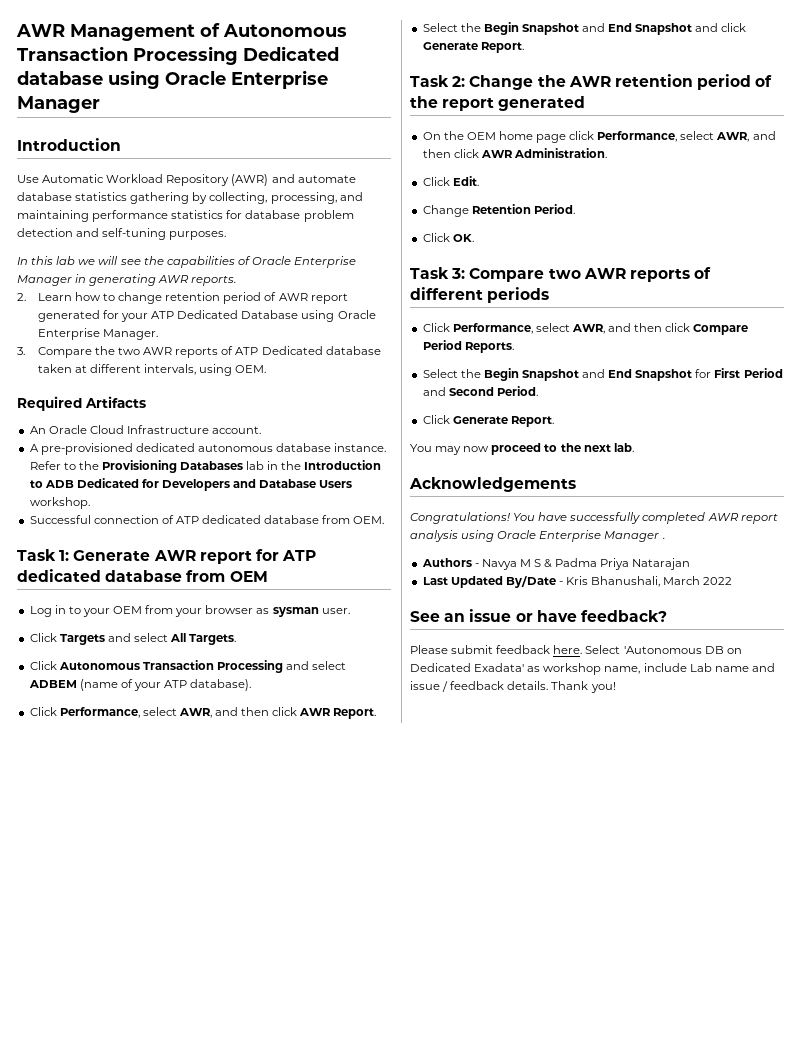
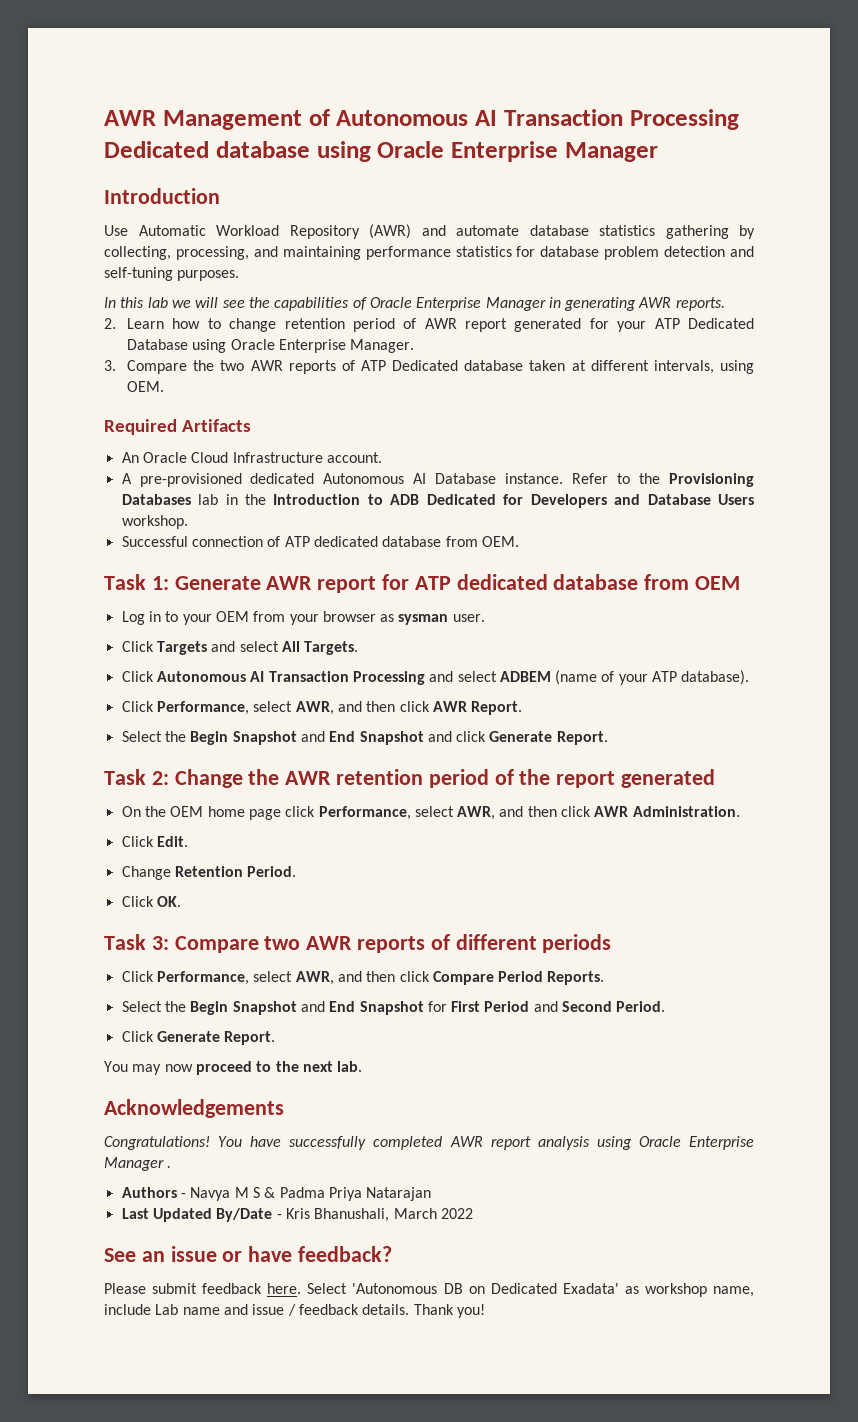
(347, 30) none -> [475,110,497,126] AI
[197,443,332,452] autonomous database -> [323,473,497,484] Autonomous AI Database
(140, 666) none -> [250,671,265,682] AI

